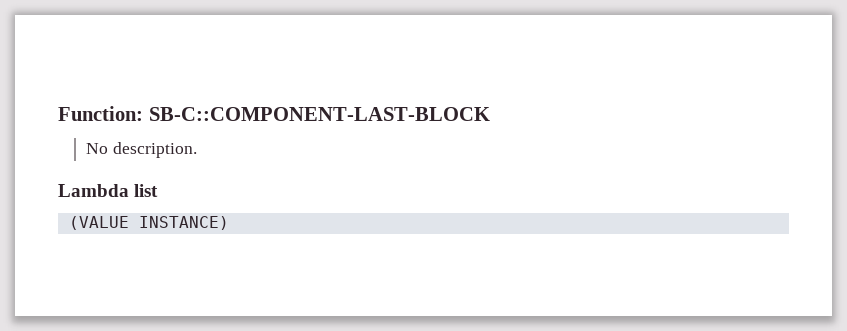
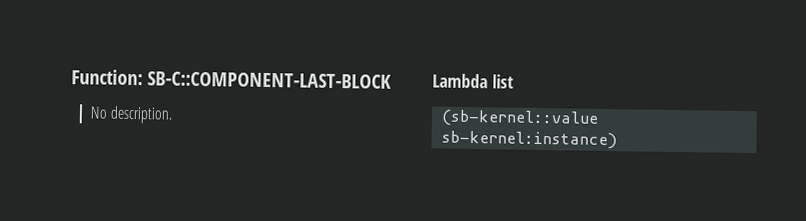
[68,216,229,230] (VALUE INSTANCE) -> [440,109,599,128] [440,130,617,150] (sb-kernel::value sb-kernel:instance)

